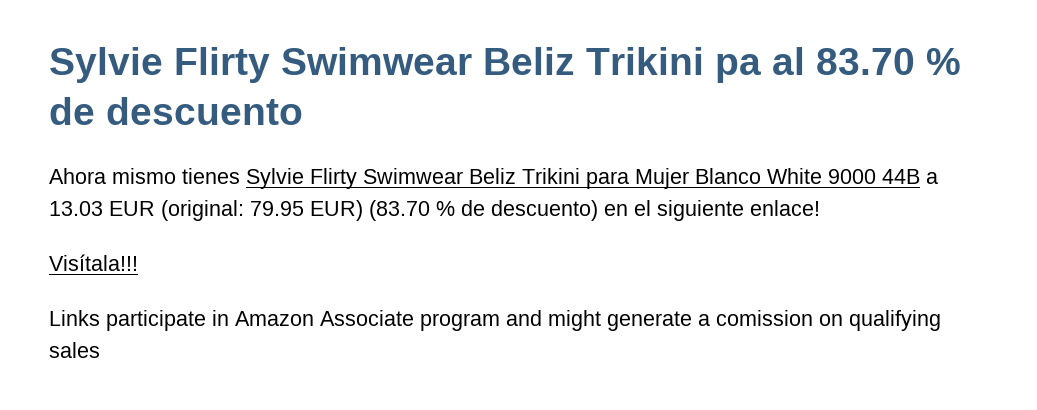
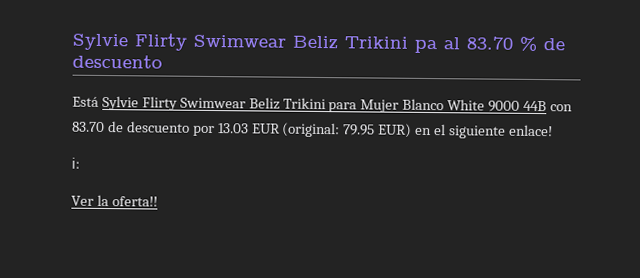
[49,168,240,184] Ahora mismo tienes -> [72,96,99,107] Está
[926,172,938,184] a -> [549,104,573,112] [72,121,215,137] con 83.70 de descuento por
[369,200,598,221] (83.70 % de descuento) -> (413, 130) none
[49,254,138,271] [49,310,941,331] [49,342,100,358] Visítala!!! // Links participate in Amazon Associate program and might generate a comission on qualifying sales -> [71,157,80,169] [71,194,158,207] ℹ: // Ver la oferta!!

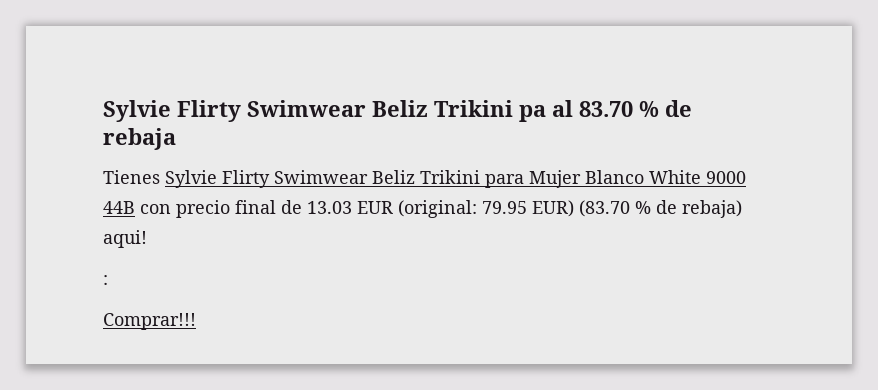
[72,54,162,69] [72,96,99,107] descuento // Está -> [103,128,176,150] [103,170,160,184] rebaja // Tienes
[72,121,215,137] 83.70 de descuento por -> [176,200,302,218] precio final de
[415,124,553,139] [71,157,80,169] [71,194,158,207] en el siguiente enlace! // ℹ: // Ver la oferta!! -> [579,200,742,218] [103,230,147,248] [103,275,108,285] [103,313,196,330] (83.70 % de rebaja) aqui! // : // Comprar!!!

